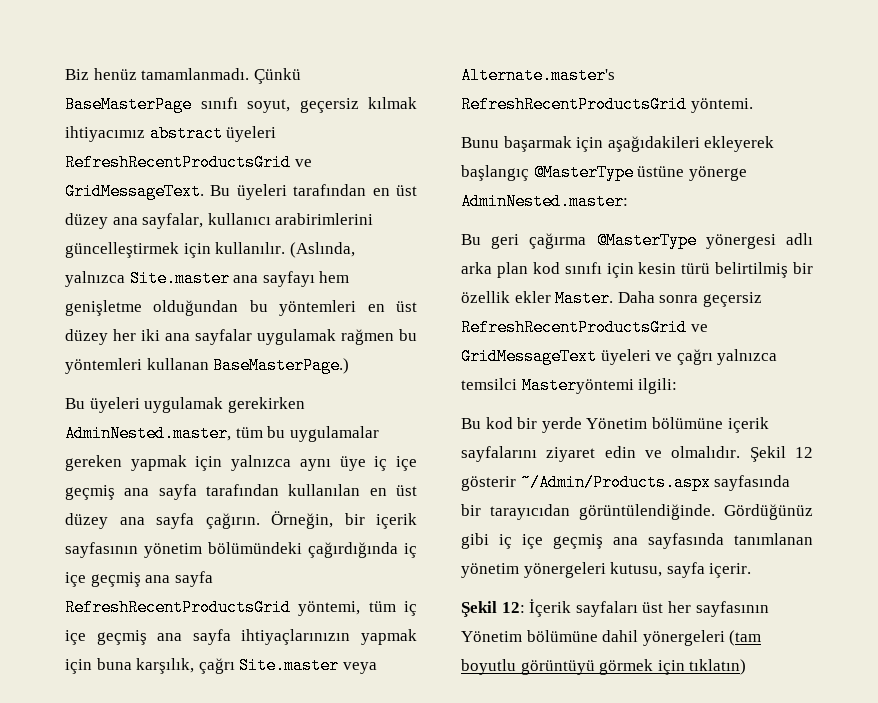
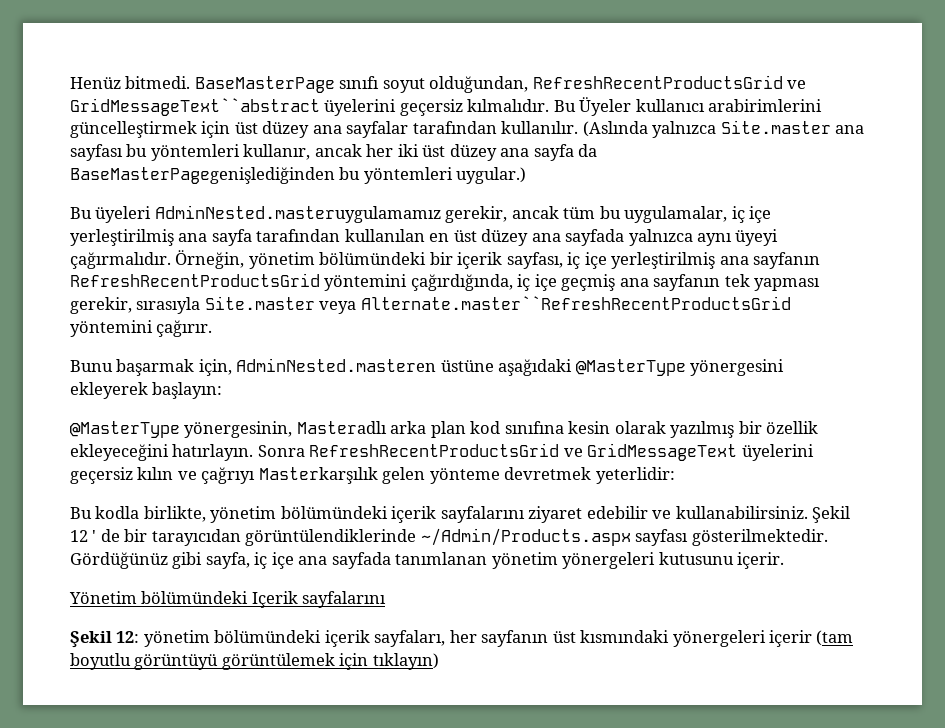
[65,68,301,84] [65,96,417,113] [65,125,277,142] [65,154,312,171] [65,183,417,200] [65,213,374,229] [65,242,355,258] [65,270,350,287] [65,300,417,316] [65,329,417,345] [65,357,350,374] [65,397,305,413] [65,425,379,442] [65,455,418,471] [65,485,115,500] Biz henüz tamamlanmadı. Çünkü BaseMasterPage sınıfı soyut, geçersiz kılmak ihtiyacımız abstract üyeleri RefreshRecentProductsGrid ve GridMessageText. Bu üyeleri tarafından en üst düzey ana sayfalar, kullanıcı arabirimlerini güncelleştirmek için kullanılır. (Aslında, yalnızca Site.master ana sayfayı hem genişletme olduğundan bu yöntemleri en üst düzey her iki ana sayfalar uygulamak rağmen bu yöntemleri kullanan BaseMasterPage.) // Bu üyeleri uygulamak gerekirken AdminNested.master, tüm bu uygulamalar gereken yapmak için yalnızca aynı üye iç içe geçmiş -> [70,75,807,93] [70,97,823,116] [70,120,865,138] [70,144,598,161] [70,167,527,184] [70,205,772,223] [70,229,174,246] Henüz bitmedi. BaseMasterPage sınıfı soyut olduğundan, RefreshRecentProductsGrid ve GridMessageText``abstract üyelerini geçersiz kılmalıdır. Bu Üyeler kullanıcı arabirimlerini güncelleştirmek için üst düzey ana sayfalar tarafından kullanılır. (Aslında yalnızca Site.master ana sayfası bu yöntemleri kullanır, ancak her iki üst düzey ana sayfa da BaseMasterPagegenişlediğinden bu yöntemleri uygular.) // Bu üyeleri AdminNested.masteruygulamamız gerekir, ancak tüm bu uygulamalar, iç içe yerleştirilmiş
[156,511,417,529] [65,542,417,558] [65,571,213,587] [65,599,417,616] [65,629,417,645] [65,657,377,674] [461,67,615,84] [461,96,753,113] [461,136,775,152] [461,164,747,181] [461,193,628,210] [461,232,813,249] [461,262,813,278] [461,290,762,307] [461,319,708,336] [461,348,778,365] [461,377,678,394] [461,417,769,433] [461,446,813,462] [461,474,791,491] [461,504,715,520] sayfa çağırın. Örneğin, bir içerik sayfasının yönetim bölümündeki çağırdığında iç içe geçmiş ana sayfa RefreshRecentProductsGrid yöntemi, tüm iç içe geçmiş ana sayfa ihtiyaçlarınızın yapmak için buna karşılık, çağrı Site.master veya Alternate.master's RefreshRecentProductsGrid yöntemi. // Bunu başarmak için aşağıdakileri ekleyerek başlangıç @MasterType üstüne yönerge AdminNested.master: // Bu geri çağırma @MasterType yönergesi adlı arka plan kod sınıfı için kesin türü belirtilmiş bir özellik ekler Master. Daha sonra geçersiz RefreshRecentProductsGrid ve GridMessageText üyeleri ve çağrı yalnızca temsilci Masteryöntemi ilgili: // Bu kod bir yerde Yönetim bölümüne içerik sayfalarını ziyaret edin ve olmalıdır. Şekil 12 gösterir ~/Admin/Products.aspx sayfasında bir tarayıcıdan görüntülendiğinde. -> [565,229,779,246] [70,250,821,269] [70,273,821,291] [70,296,791,314] [70,320,213,337] [70,358,785,376] [70,382,223,399] [70,421,819,438] [70,443,814,461] [70,467,675,484] [70,506,851,523] [70,528,828,546] sayfada yalnızca aynı üyeyi çağırmalıdır. Örneğin, yönetim bölümündeki bir içerik sayfası, iç içe yerleştirilmiş ana sayfanın RefreshRecentProductsGrid yöntemini çağırdığında, iç içe geçmiş ana sayfanın tek yapması gerekir, sırasıyla Site.master veya Alternate.master``RefreshRecentProductsGrid yöntemini çağırır. // Bunu başarmak için, AdminNested.masteren üstüne aşağıdaki @MasterType yönergesini ekleyerek başlayın: // @MasterType yönergesinin, Masteradlı arka plan kod sınıfına kesin olarak yazılmış bir özellik ekleyeceğini hatırlayın. Sonra RefreshRecentProductsGrid ve GridMessageText üyelerini geçersiz kılın ve çağrıyı Masterkarşılık gelen yönteme devretmek yeterlidir: // Bu kodla birlikte, yönetim bölümündeki içerik sayfalarını ziyaret edebilir ve kullanabilirsiniz. Şekil 12 ' de bir tarayıcıdan görüntülendiklerinde ~/Admin/Products.aspx sayfası gösterilmektedir.
[499,533,724,549] iç içe geçmiş ana sayfasında -> [205,552,391,569] sayfa, iç içe ana sayfada
[610,562,705,578] kutusu, sayfa -> [658,552,734,565] kutusunu
[461,599,769,617] [461,630,762,646] [461,659,747,675] Şekil 12: İçerik sayfaları üst her sayfasının Yönetim bölümüne dahil yönergeleri (tam boyutlu görüntüyü görmek için tıklatın) -> [69,591,387,608] [70,630,854,648] [70,653,439,670] Yönetim bölümündeki Içerik sayfalarını // Şekil 12: yönetim bölümündeki içerik sayfaları, her sayfanın üst kısmındaki yönergeleri içerir (tam boyutlu görüntüyü görüntülemek için tıklayın)

